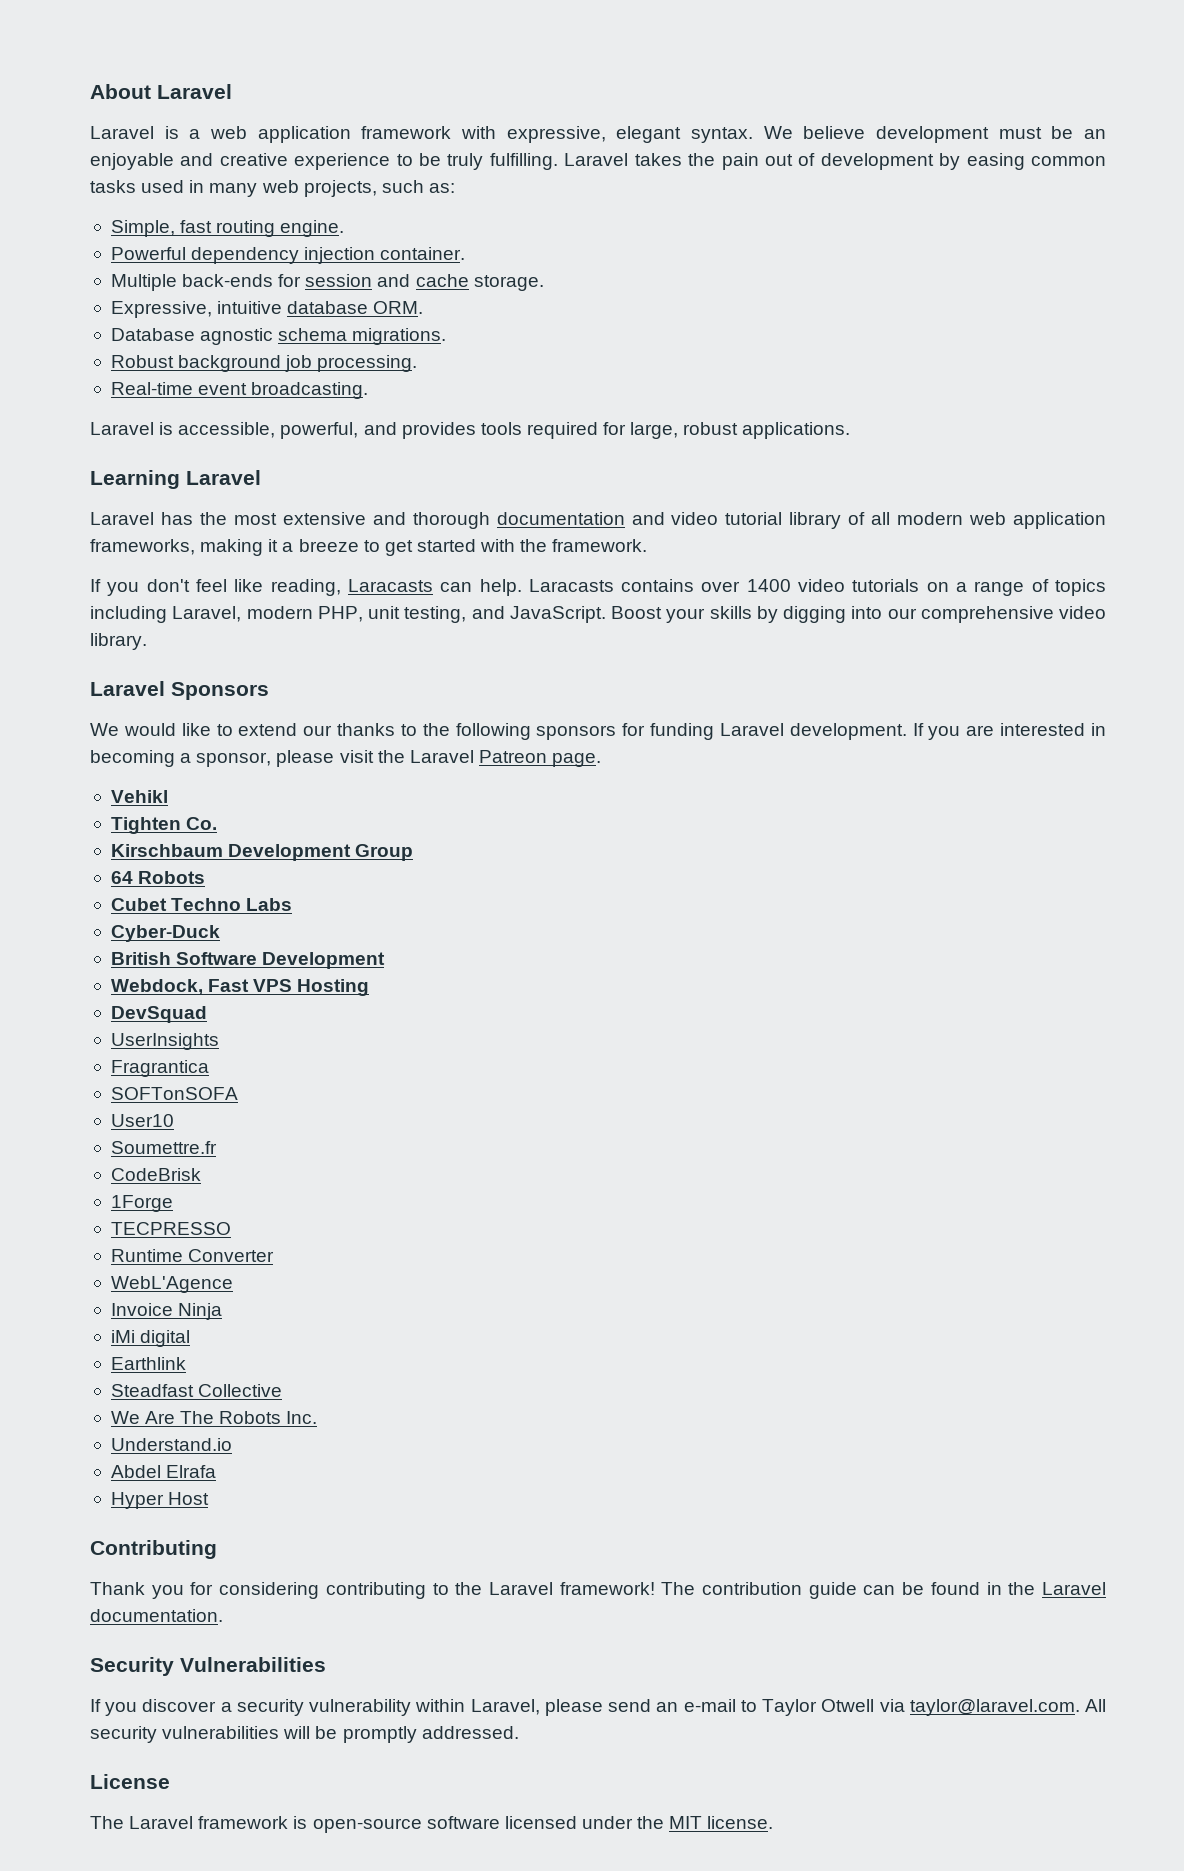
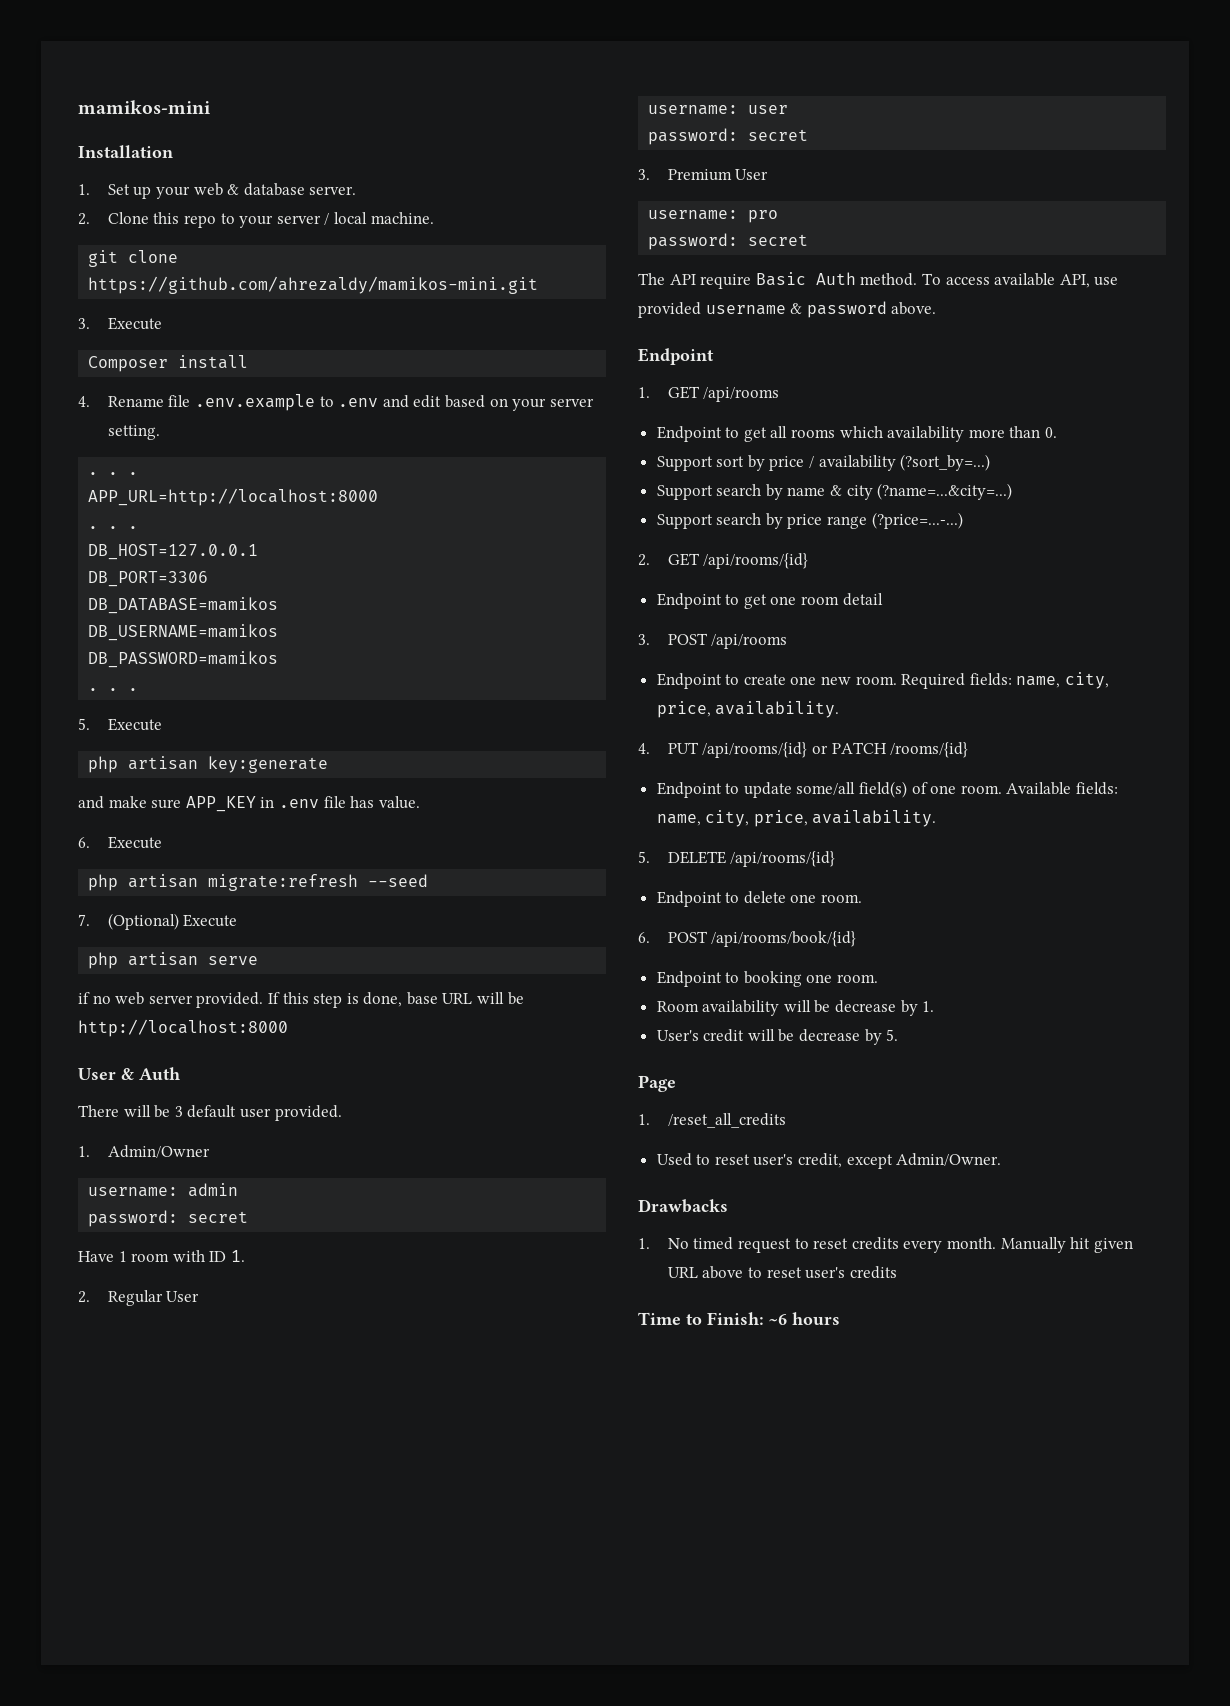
[90,84,232,99] [90,126,1106,143] [90,153,1106,170] [90,180,455,197] [110,220,345,237] [110,247,466,264] [110,274,544,291] [110,301,424,318] [110,328,447,345] [110,355,418,372] [110,382,369,399] [90,422,851,439] [90,470,261,489] [90,512,1106,529] [90,539,648,556] [90,579,1106,596] [90,606,1106,623] [90,633,147,650] [90,681,269,700] [90,723,1107,740] [90,750,602,767] [110,790,168,803] [110,817,218,834] [110,844,414,861] [110,871,206,884] [110,898,293,911] [110,925,220,942] [110,952,386,969] [110,979,370,996] [110,1006,207,1023] [110,1033,219,1050] [110,1060,209,1077] [110,1087,238,1100] [110,1114,174,1127] [110,1141,217,1154] [110,1168,201,1181] [110,1195,173,1212] [110,1222,231,1235] [110,1249,275,1262] [110,1276,233,1293] [110,1303,223,1320] [110,1330,191,1347] [110,1357,186,1370] [110,1384,283,1397] [110,1411,318,1424] [110,1438,232,1451] [110,1465,217,1478] [110,1492,210,1509] [90,1540,217,1559] [90,1582,1107,1599] [90,1609,223,1622] [90,1657,326,1676] [90,1699,1106,1716] [90,1726,519,1743] [90,1774,170,1789] [90,1816,774,1833] About Laravel // Laravel is a web application framework with expressive, elegant syntax. We believe development must be an enjoyable and creative experience to be truly fulfilling. Laravel takes the pain out of development by easing common tasks used in many web projects, such as: // Simple, fast routing engine. // Powerful dependency injection container. // Multiple back-ends for session and cache storage. // Expressive, intuitive database ORM. // Database agnostic schema migrations. // Robust background job processing. // Real-time event broadcasting. // Laravel is accessible, powerful, and provides tools required for large, robust applications. // Learning Laravel // Laravel has the most extensive and thorough documentation and video tutorial library of all modern web application frameworks, making it a breeze to get started with the framework. // If you don't feel like reading, Laracasts can help. Laracasts contains over 1400 video tutorials on a range of topics including Laravel, modern PHP, unit testing, and JavaScript. Boost your skills by digging into our comprehensive video library. // Laravel Sponsors // We would like to extend our thanks to the following sponsors for funding Laravel development. If you are interested in becoming a sponsor, please visit the Laravel Patreon page. // Vehikl // Tighten Co. // Kirschbaum Development Group // 64 Robots // Cubet Techno Labs // Cyber-Duck // British Software Development // Webdock, Fast VPS Hosting // DevSquad // UserInsights // Fragrantica // SOFTonSOFA // User10 // Soumettre.fr // CodeBrisk // 1Forge // TECPRESSO // Runtime Converter // WebL'Agence // Invoice Ninja // iMi digital // Earthlink // Steadfast Collective // We Are The Robots Inc. // Understand.io // Abdel Elrafa // Hyper Host // Contributing // Thank you for considering contributing to the Laravel framework! The contribution guide can be found in the Laravel documentation. // Security Vulnerabilities // If you discover a security vulnerability within Laravel, please send an e-mail to Taylor Otwell via taylor@laravel.com. All security vulnerabilities will be promptly addressed. // License // The Laravel framework is open-source software licensed under the MIT license. -> [78,100,211,114] [78,145,173,158] [78,183,357,199] [78,212,434,228] [88,250,179,267] [88,276,539,294] [78,317,162,330] [88,355,249,372] [78,394,594,411] [107,425,160,440] [88,472,139,475] [88,488,379,506] [88,526,139,529] [88,544,259,560] [88,571,209,587] [88,597,279,614] [88,624,279,641] [88,651,279,668] [88,688,139,691] [78,718,162,731] [88,756,329,773] [78,796,420,812] [78,836,162,849] [88,874,429,891] [78,913,238,930] [88,952,259,969] [78,992,524,1008] [78,1019,288,1037] [78,1067,180,1080] [78,1105,342,1121] [78,1145,210,1158] [88,1183,239,1197] [88,1210,249,1227] [78,1250,245,1262] [78,1290,200,1306] [648,105,789,115] [648,128,809,145] [638,169,769,181] [648,210,779,223] [648,233,809,250] [638,272,1119,289] [638,301,937,318] [638,348,714,365] [638,386,780,402] [656,426,1058,442] [656,454,991,471] [656,483,1013,500] [656,512,963,529] [638,553,809,569] [656,593,883,609] [638,633,788,649] [656,672,1110,689] [656,701,840,718] [638,742,969,758] [656,781,1119,798] [656,810,937,827] [638,851,836,867] [656,891,863,907] [638,931,857,947] [656,971,879,987] [656,1000,935,1016] [656,1029,899,1045] [638,1075,676,1092] [638,1113,786,1128] [656,1153,1002,1169] [638,1199,728,1213] [638,1237,1133,1253] [667,1266,897,1279] [638,1312,840,1325] mamikos-mini // Installation // 1. Set up your web & database server. // 2. Clone this repo to your server / local machine. // git clone https://github.com/ahrezaldy/mamikos-mini.git // 3. Execute // Composer install // 4. Rename file .env.example to .env and edit based on your server setting. // . . . // APP_URL=http://localhost:8000 // . . . // DB_HOST=127.0.0.1 // DB_PORT=3306 // DB_DATABASE=mamikos // DB_USERNAME=mamikos // DB_PASSWORD=mamikos // . . . // 5. Execute // php artisan key:generate // and make sure APP_KEY in .env file has value. // 6. Execute // php artisan migrate:refresh --seed // 7. (Optional) Execute // php artisan serve // if no web server provided. If this step is done, base URL will be http://localhost:8000 // User & Auth // There will be 3 default user provided. // 1. Admin/Owner // username: admin // password: secret // Have 1 room with ID 1. // 2. Regular User // username: user // password: secret // 3. Premium User // username: pro // password: secret // The API require Basic Auth method. To access available API, use provided username & password above. // Endpoint // 1. GET /api/rooms // Endpoint to get all rooms which availability more than 0. // Support sort by price / availability (?sort_by=...) // Support search by name & city (?name=...&city=...) // Support search by price range (?price=...-...) // 2. GET /api/rooms/{id} // Endpoint to get one room detail // 3. POST /api/rooms // Endpoint to create one new room. Required fields: name, city, price, availability. // 4. PUT /api/rooms/{id} or PATCH /rooms/{id} // Endpoint to update some/all field(s) of one room. Available fields: name, city, price, availability. // 5. DELETE /api/rooms/{id} // Endpoint to delete one room. // 6. POST /api/rooms/book/{id} // Endpoint to booking one room. // Room availability will be decrease by 1. // User's credit will be decrease by 5. // Page // 1. /reset_all_credits // Used to reset user's credit, except Admin/Owner. // Drawbacks // 1. No timed request to reset credits every month. Manually hit given URL above to reset user's credits // Time to Finish: ~6 hours

